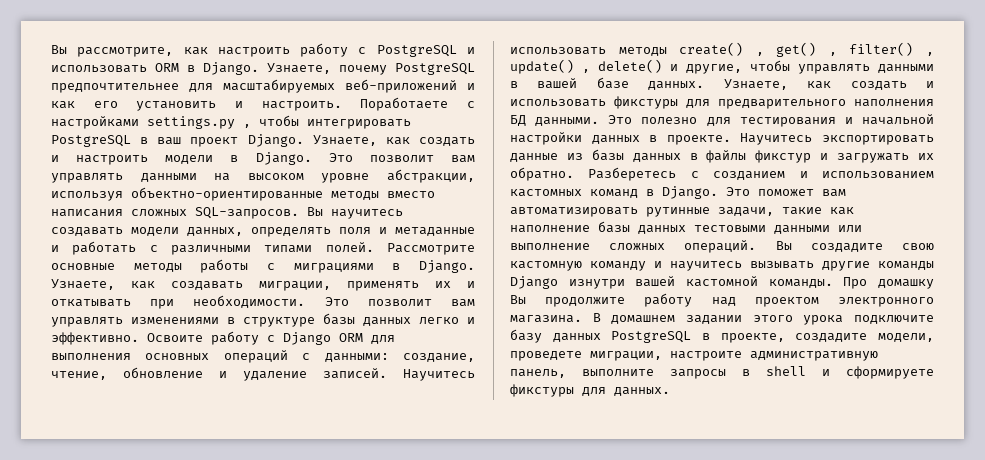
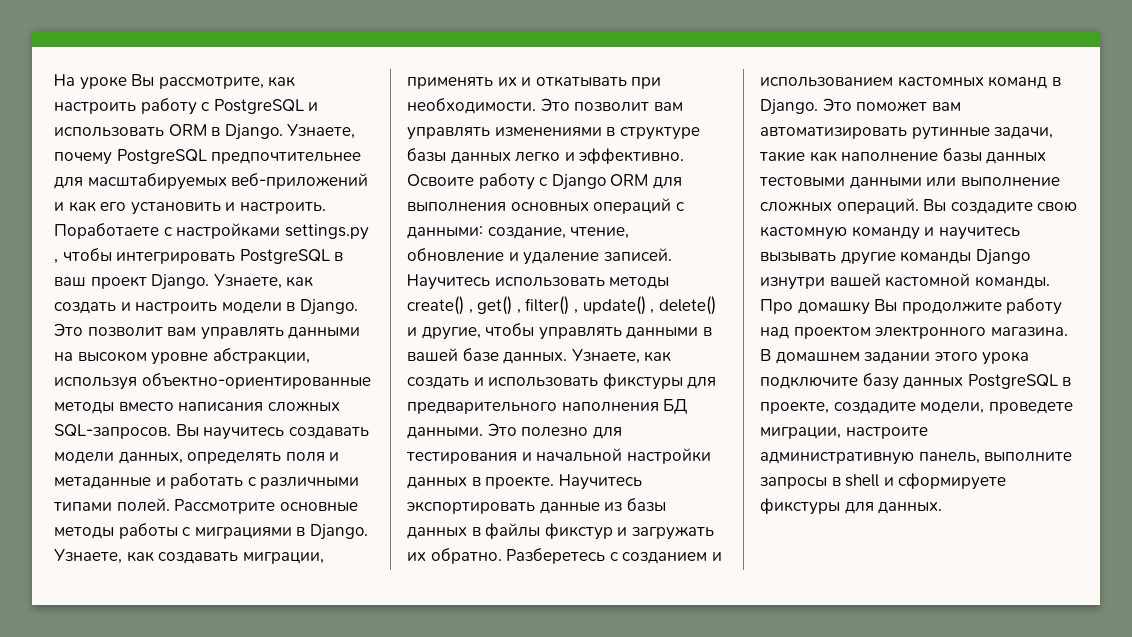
(51, 49) none -> [54,74,127,90] На уроке

